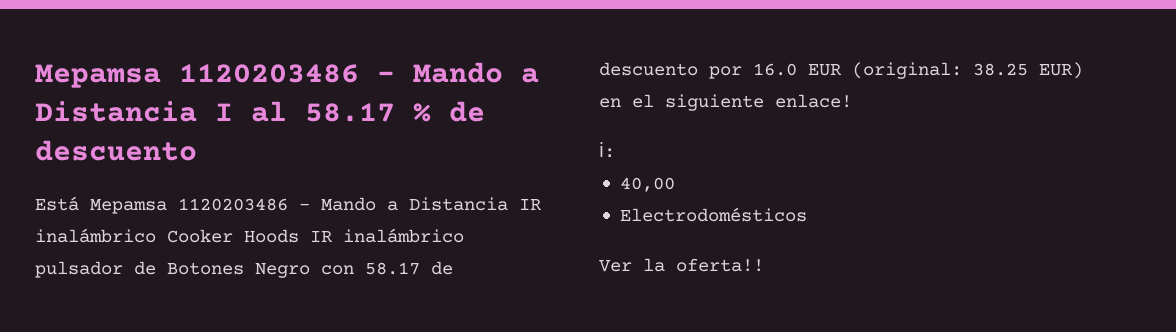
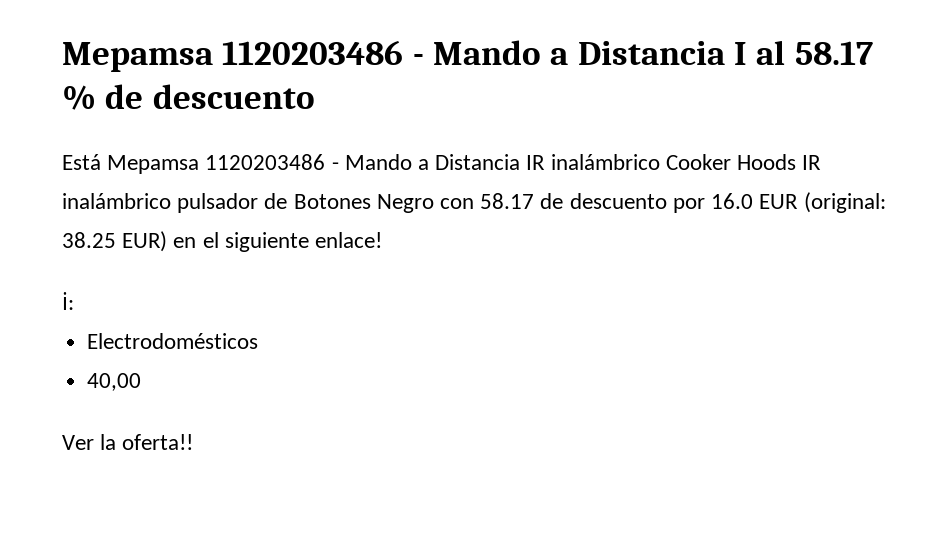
(615, 150) none -> [87,333,259,349] // Electrodomésticos
[619,207,807,222] // Electrodomésticos -> (142, 382) none

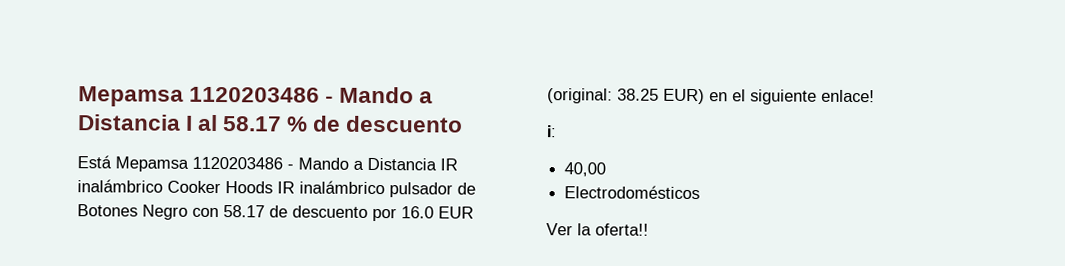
(74, 301) none -> [564,162,607,177] // 40,00
[87,373,142,391] // 40,00 -> (701, 192) none

